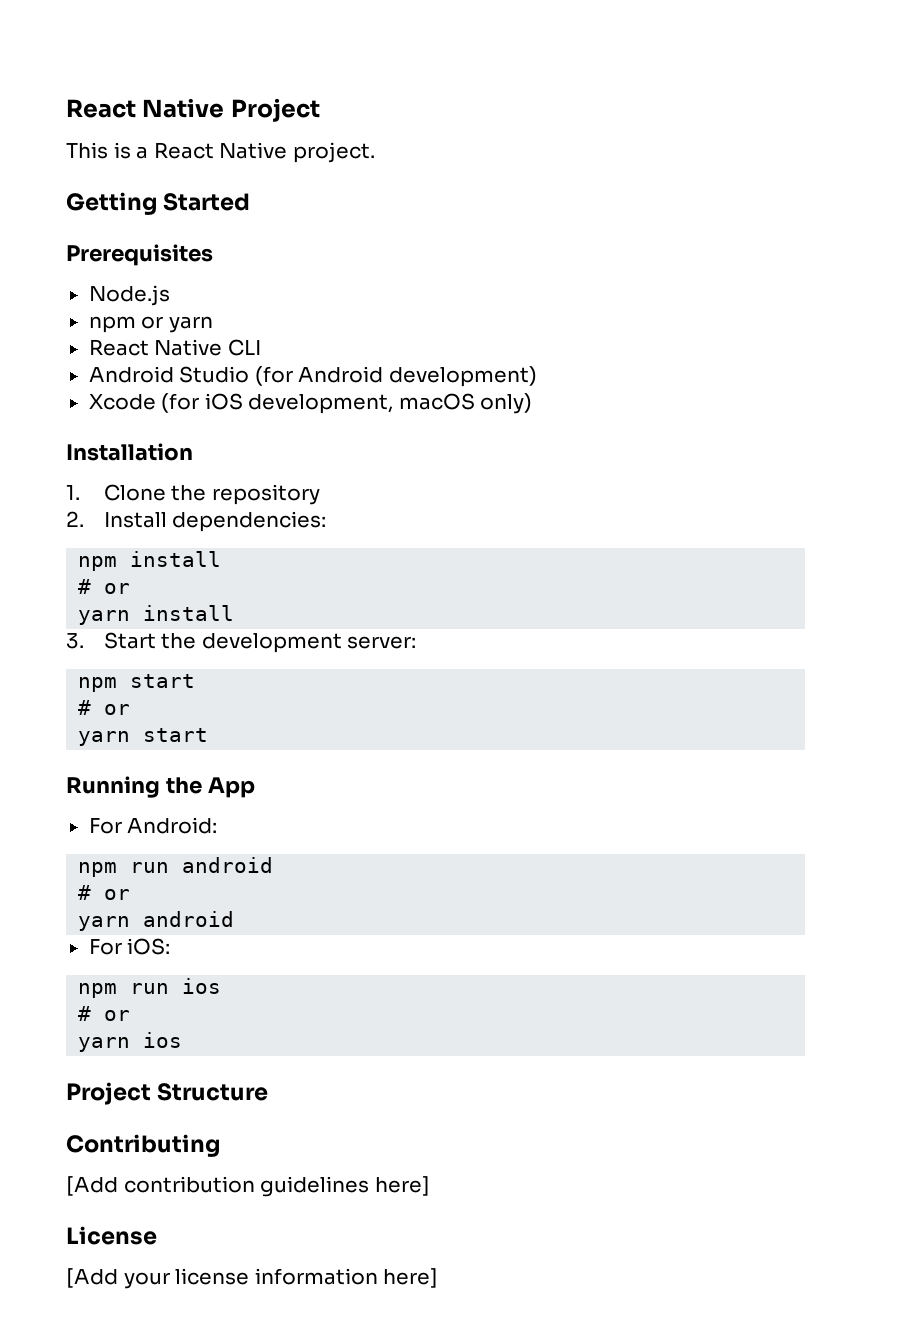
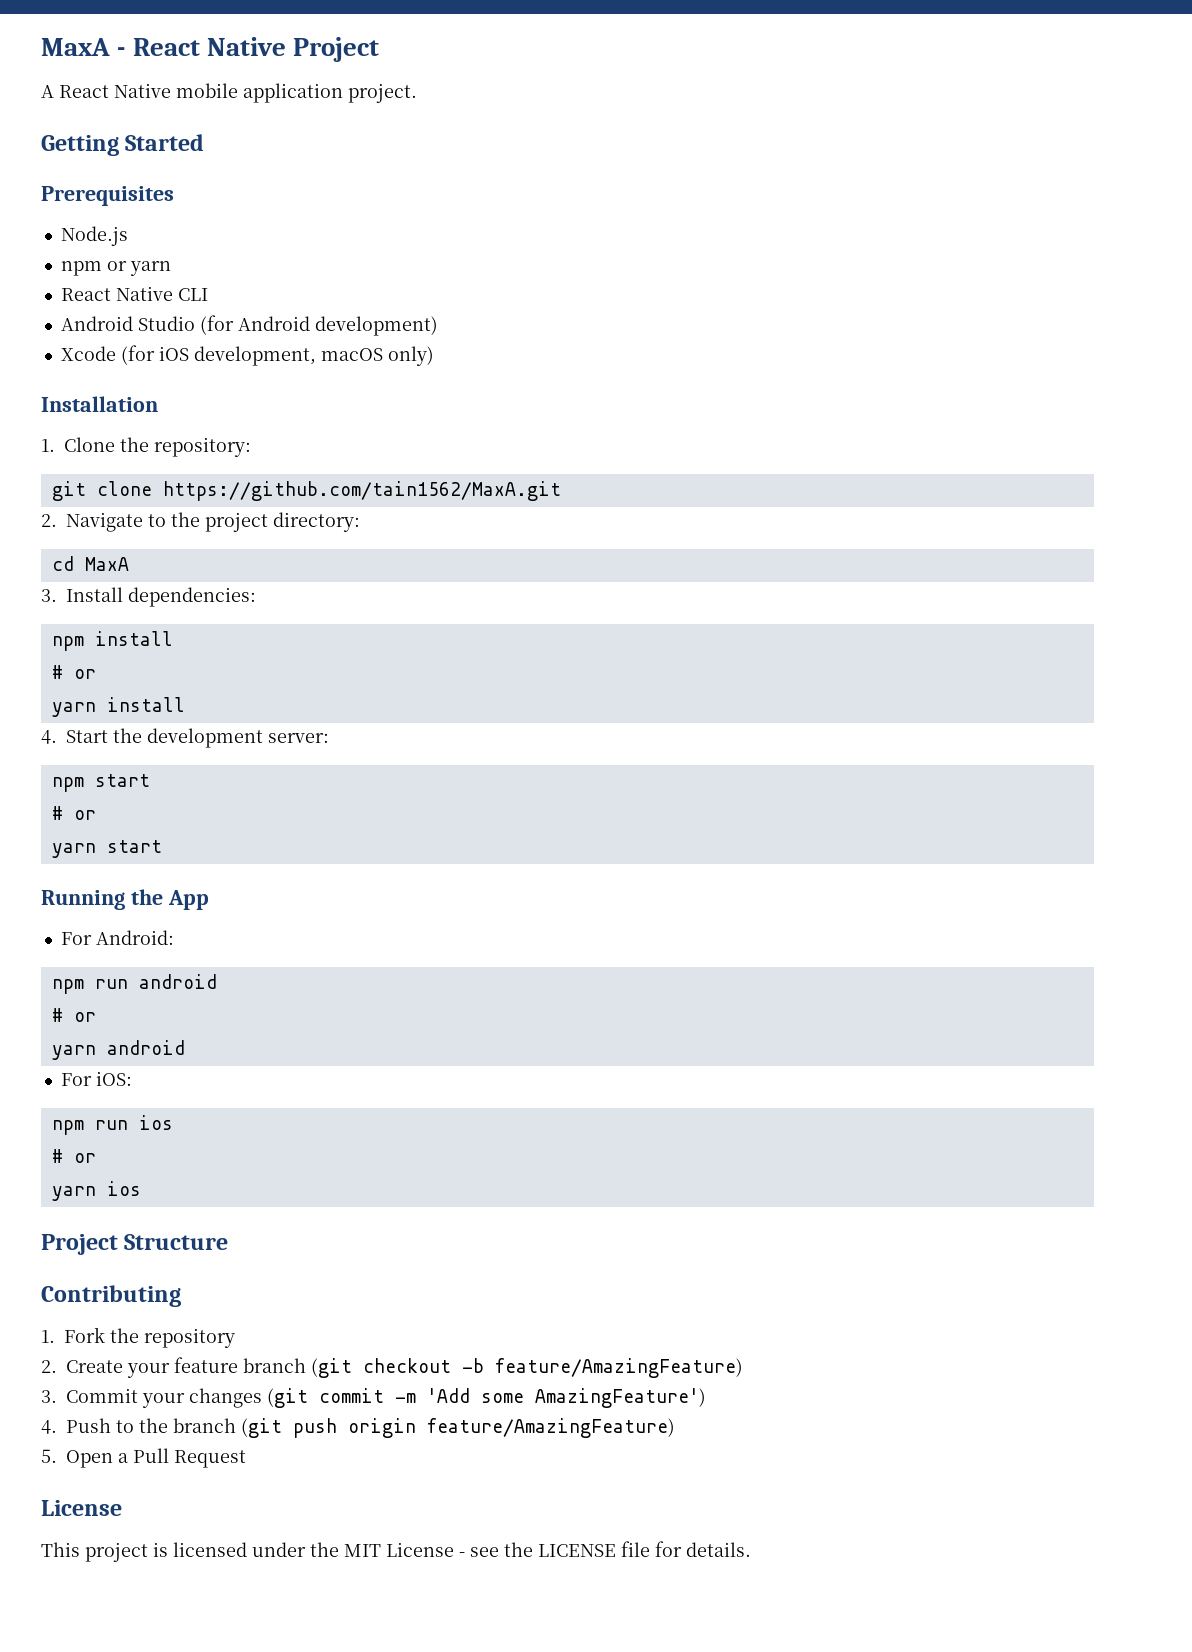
(66, 108) none -> [41,38,126,56] MaxA -
[66,142,288,159] This is a React Native -> [41,83,343,103] A React Native mobile application
[211,484,320,505] [66,511,84,527] repository // 2. -> [154,437,251,457] [51,481,561,501] [41,512,360,532] [51,556,129,571] [41,589,57,602] repository: // git clone https://github.com/tain1562/MaxA.git // 2. Navigate to the project directory: // cd MaxA // 3.
[66,633,84,649] 3. -> [41,730,57,744] 4.
[66,1176,430,1197] [66,1226,157,1245] [66,1268,439,1289] [Add contribution guidelines here] // License // [Add your license information here] -> [41,1327,235,1348] [41,1357,743,1378] [41,1388,706,1408] [41,1418,675,1438] [41,1448,246,1468] [41,1500,122,1516] [41,1541,751,1562] 1. Fork the repository // 2. Create your feature branch (git checkout -b feature/AmazingFeature) // 3. Commit your changes (git commit -m 'Add some AmazingFeature') // 4. Push to the branch (git push origin feature/AmazingFeature) // 5. Open a Pull Request // License // This project is licensed under the MIT License - see the LICENSE file for details.

